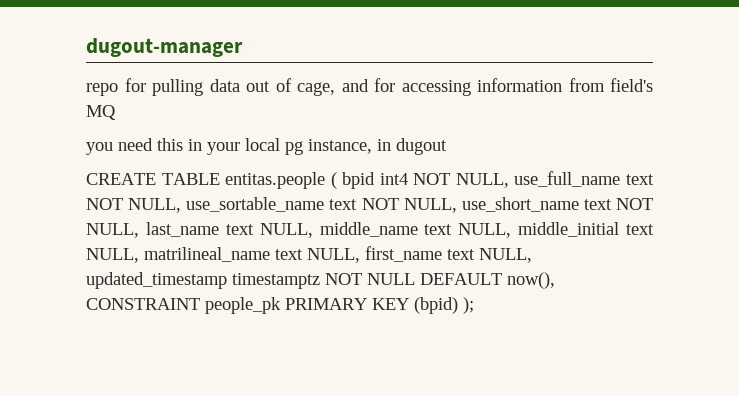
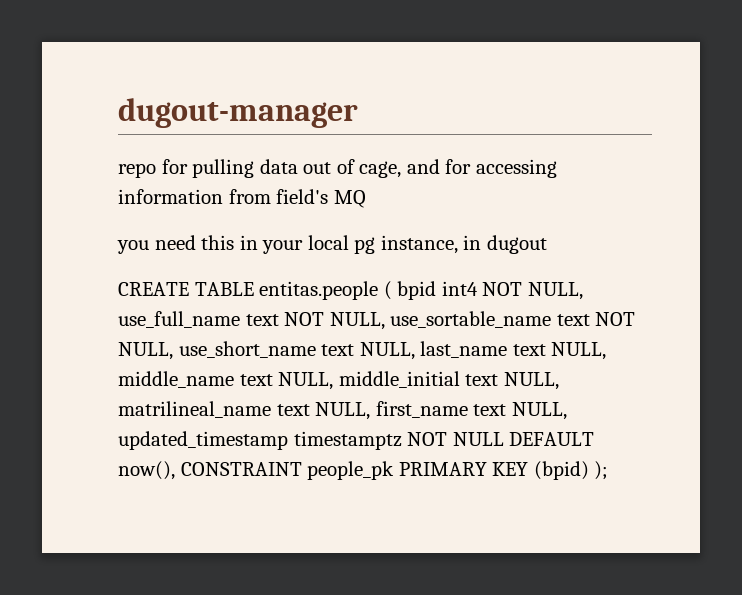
[616,198,653,210] NOT -> (355, 350) none

